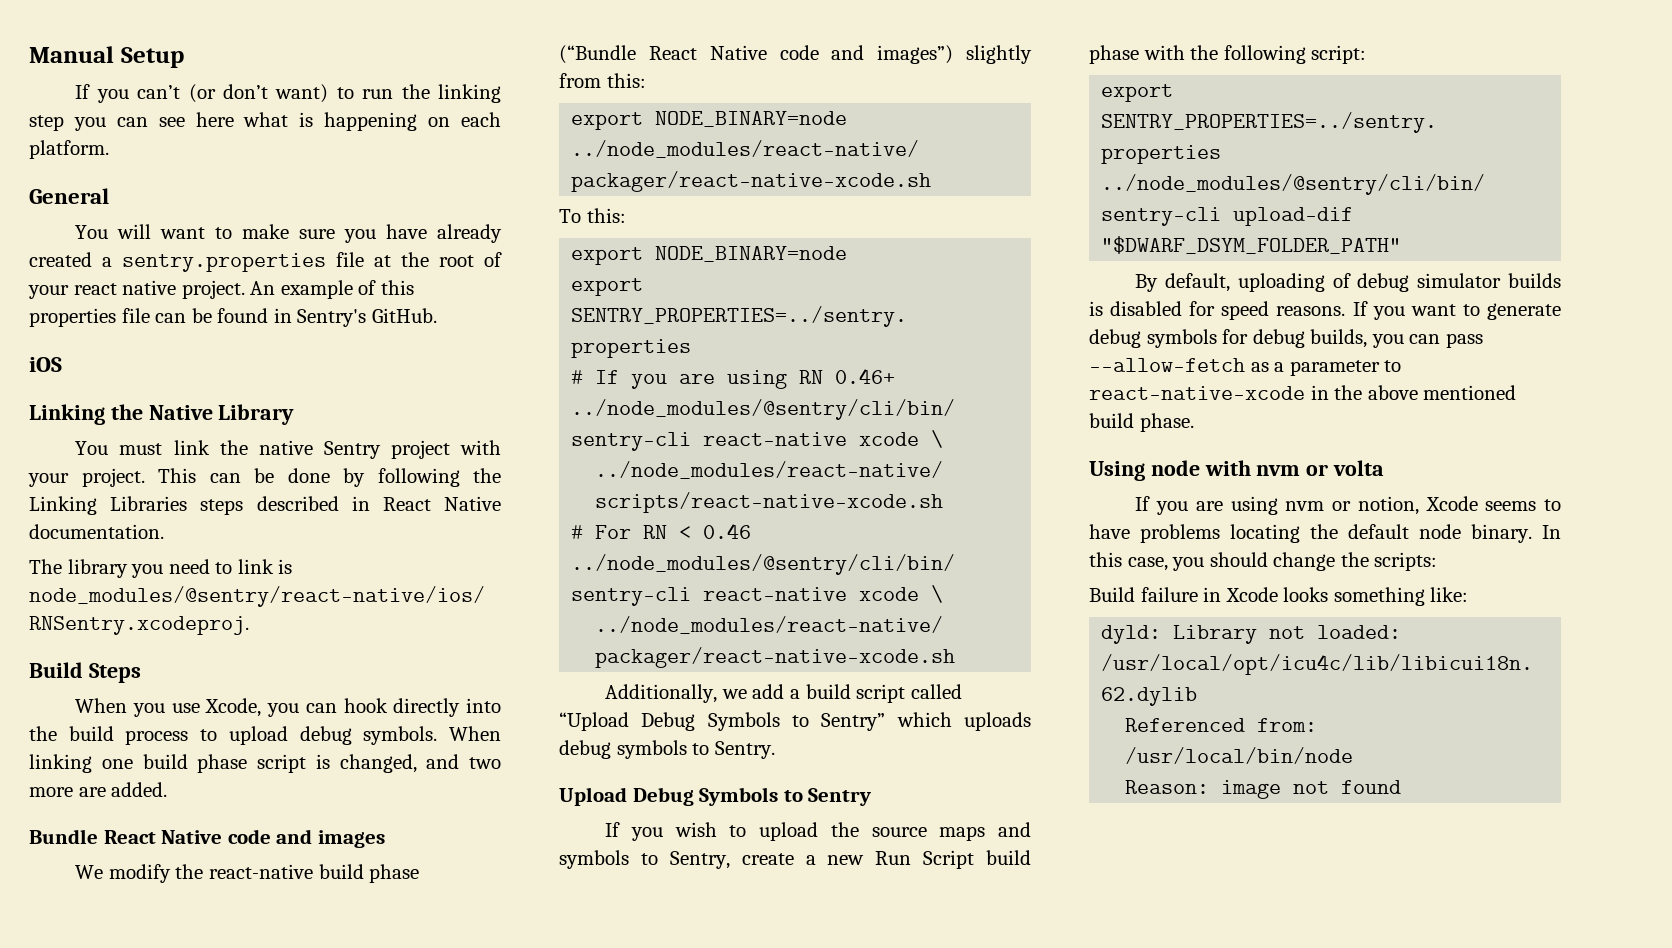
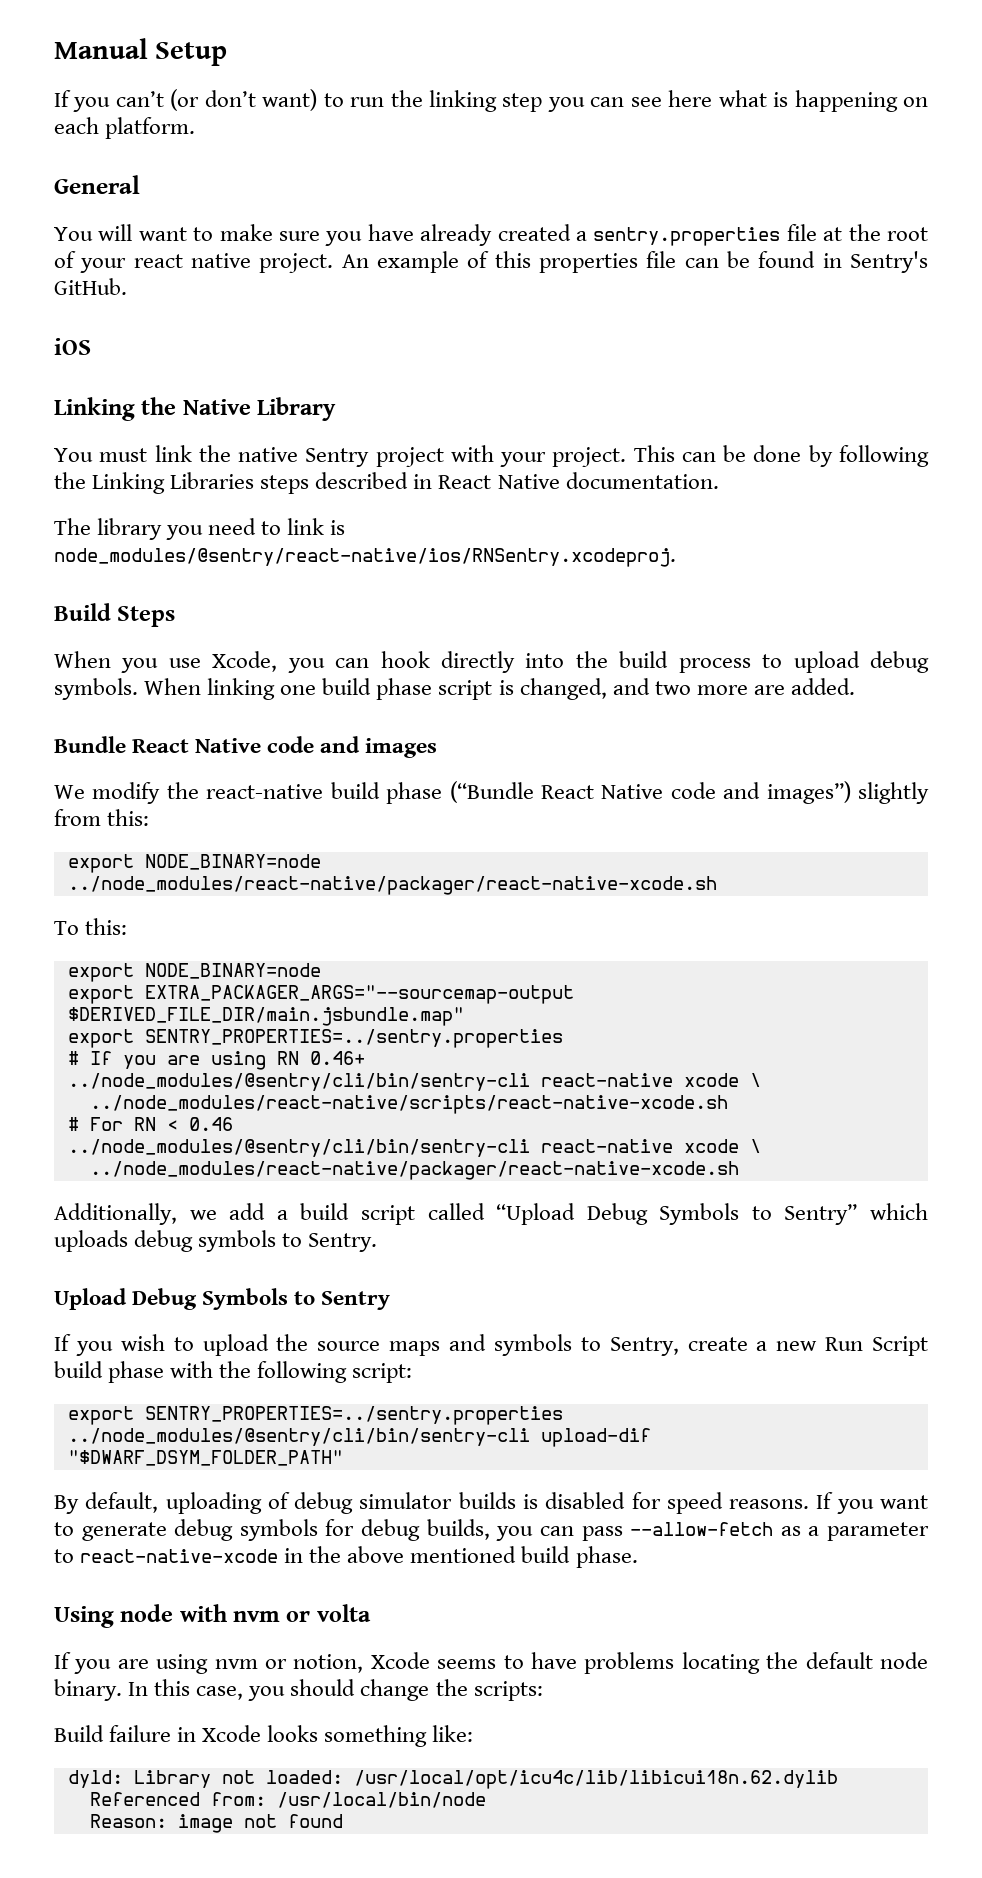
(848, 254) none -> [67,985,574,1004] [67,1007,464,1026] // export EXTRA_PACKAGER_ARGS="--sourcemap-output $DERIVED_FILE_DIR/main.jsbundle.map"

